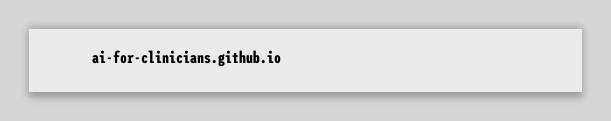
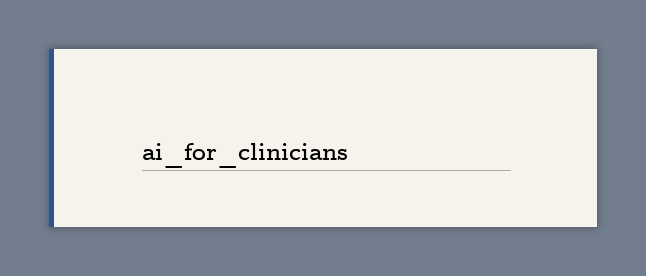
[92,50,281,67] ai-for-clinicians.github.io -> [142,143,348,168] ai_for_clinicians

